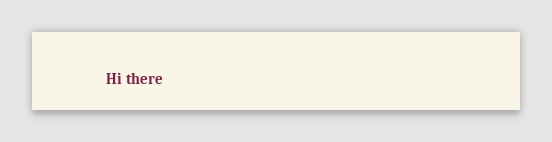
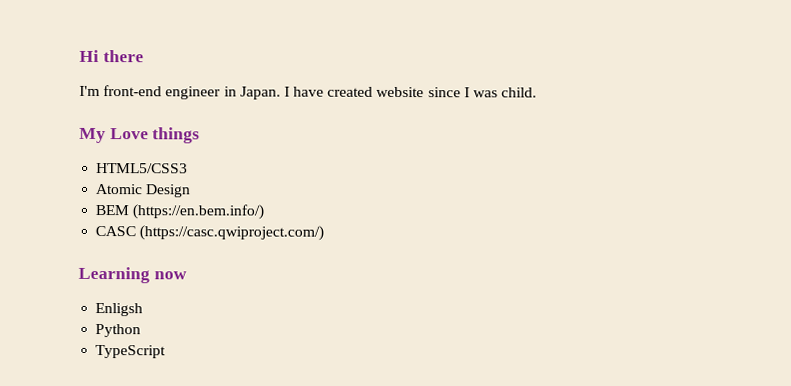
(164, 78) none -> [79,85,538,100] [79,127,201,144] [96,163,189,174] [95,184,192,198] [95,204,265,220] [95,225,325,241] [78,266,187,284] [95,303,144,317] [95,324,142,338] [95,345,167,359] // I'm front-end engineer in Japan. I have created website since I was child. // My Love things // HTML5/CSS3 // Atomic Design // BEM (https://en.bem.info/) // CASC (https://casc.qwiproject.com/) // Learning now // Enligsh // Python // TypeScript

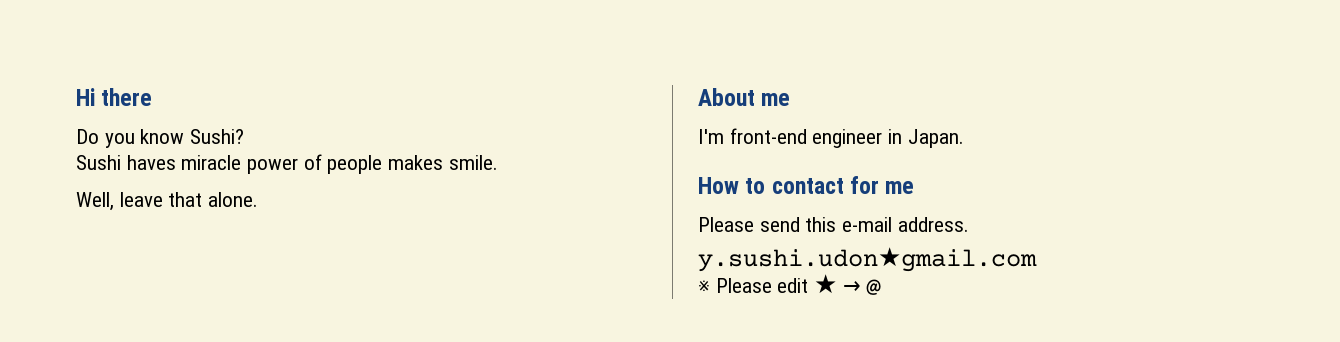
(144, 56) none -> [76,129,245,148] [76,154,498,174] [76,192,259,211] [698,88,791,106] // Do you know Sushi? // Sushi haves miracle power of people makes smile. // Well, leave that alone. // About me
[283,86,538,98] [79,127,201,144] [96,163,189,174] [95,184,192,198] [95,204,265,220] [95,225,325,241] [78,266,187,284] [95,303,144,317] [95,324,142,338] [95,345,167,359] I have created website since I was child. // My Love things // HTML5/CSS3 // Atomic Design // BEM (https://en.bem.info/) // CASC (https://casc.qwiproject.com/) // Learning now // Enligsh // Python // TypeScript -> [698,176,915,194] [698,217,969,232] [698,247,1037,272] [698,274,882,295] // How to contact for me // Please send this e-mail address. // y.sushi.udon★gmail.com // ※ Please edit ★ → @

